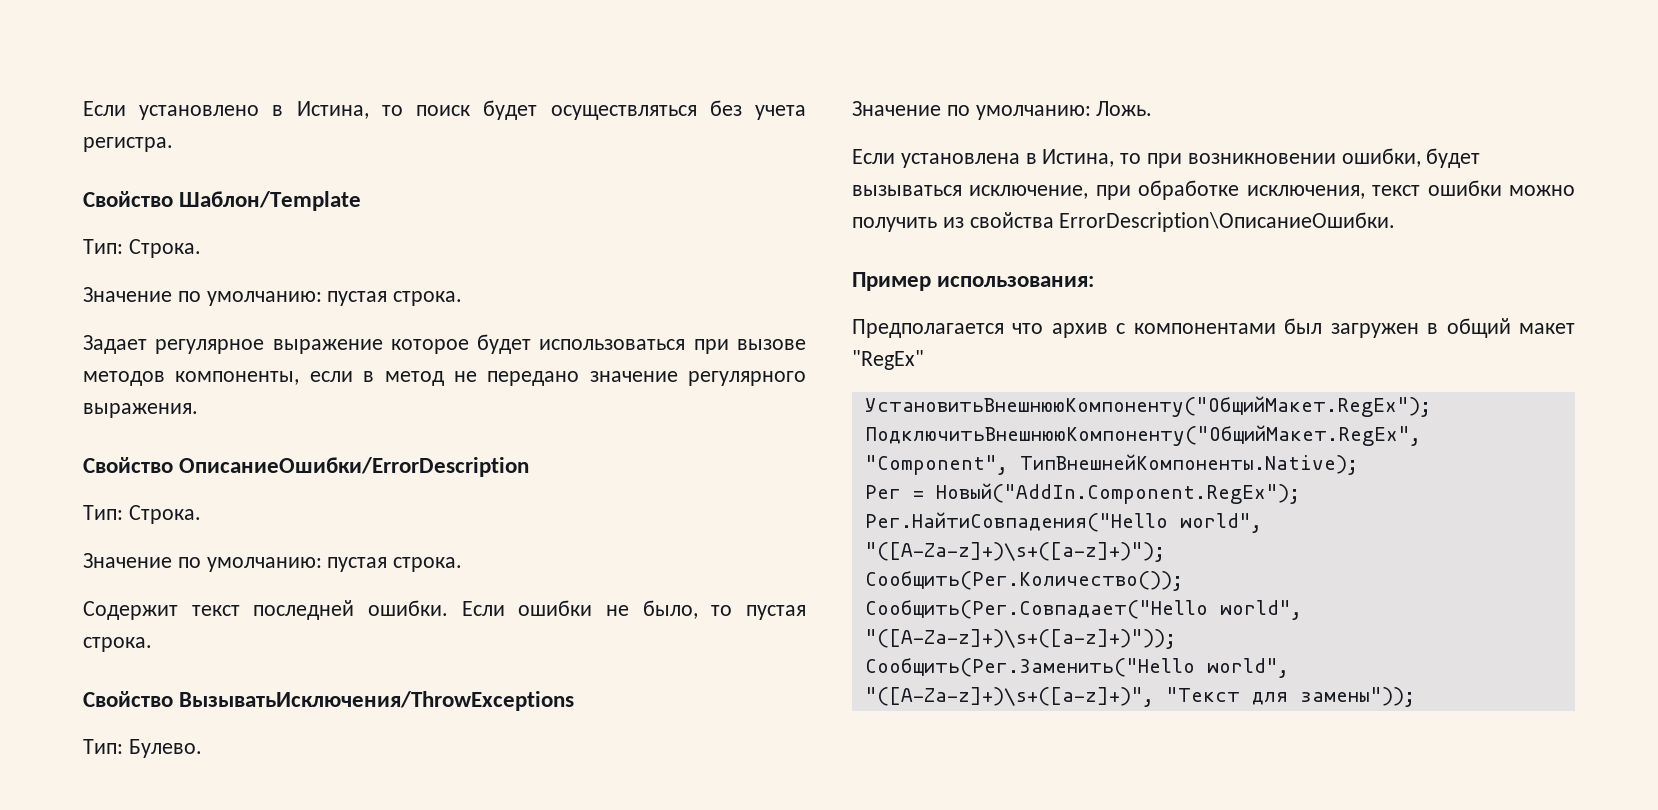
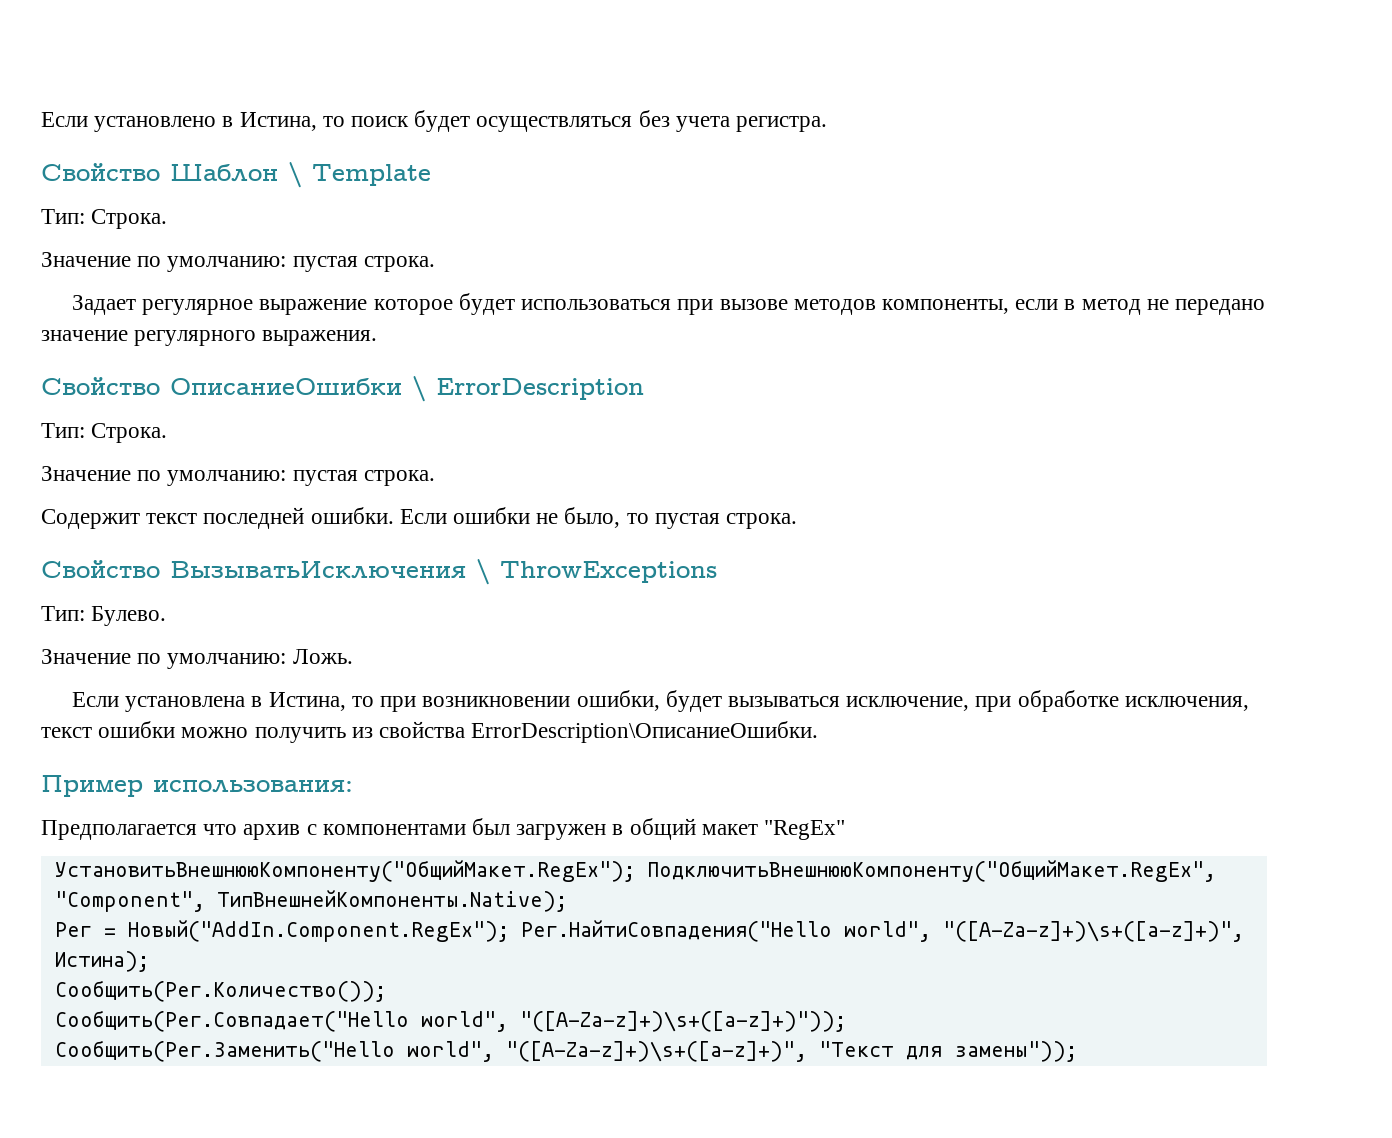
[179,191,362,211] Шаблон/Template -> [170,162,431,188] Шаблон \ Template
[179,457,530,477] ОписаниеОшибки/ErrorDescription -> [170,376,644,402] ОписаниеОшибки \ ErrorDescription
[179,691,575,711] ВызыватьИсключения/ThrowExceptions -> [170,559,717,585] ВызыватьИсключения \ ThrowExceptions
[864,542,1165,562] "([A-Za-z]+)\s+([a-z]+)"); -> [942,921,1244,942] [54,951,149,972] "([A-Za-z]+)\s+([a-z]+)", Истина);

